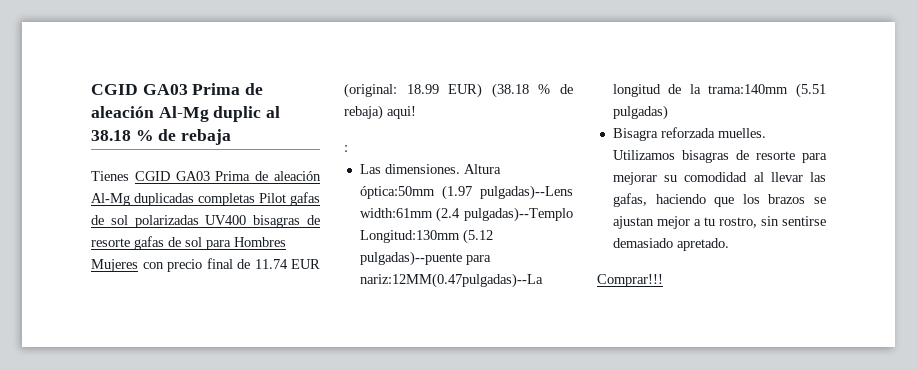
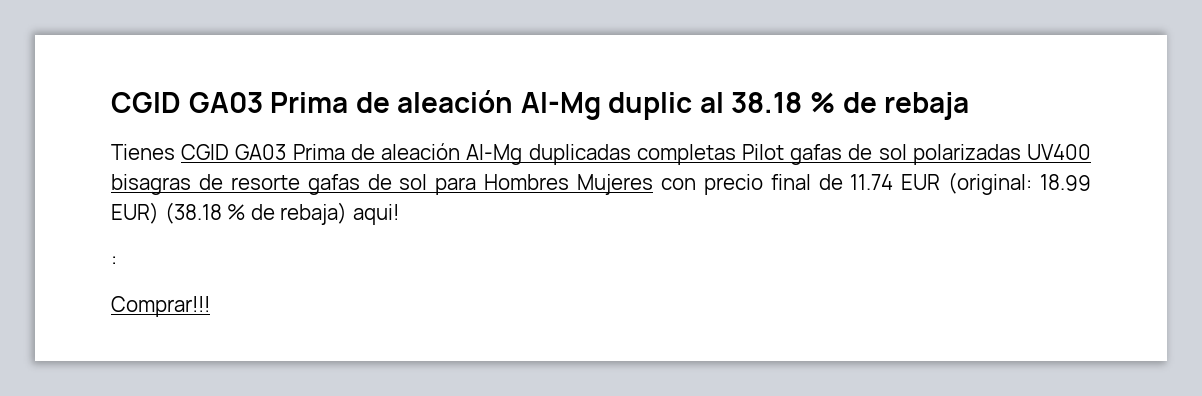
[359,164,501,174] [359,185,573,200] [359,207,573,222] [359,229,493,244] [359,251,491,266] [359,273,543,288] [612,83,826,98] [612,105,668,120] [612,127,766,141] [612,150,827,163] [612,172,826,185] [612,193,826,207] [612,216,826,229] [612,238,729,251] // Las dimensiones. Altura óptica:50mm (1.97 pulgadas)--Lens width:61mm (2.4 pulgadas)--Templo Longitud:130mm (5.12 pulgadas)--puente para nariz:12MM(0.47pulgadas)--La longitud de la trama:140mm (5.51 pulgadas) // Bisagra reforzada muelles. Utilizamos bisagras de resorte para mejorar su comodidad al llevar las gafas, haciendo que los brazos se ajustan mejor a tu rostro, sin sentirse demasiado apretado. -> (117, 261) none

